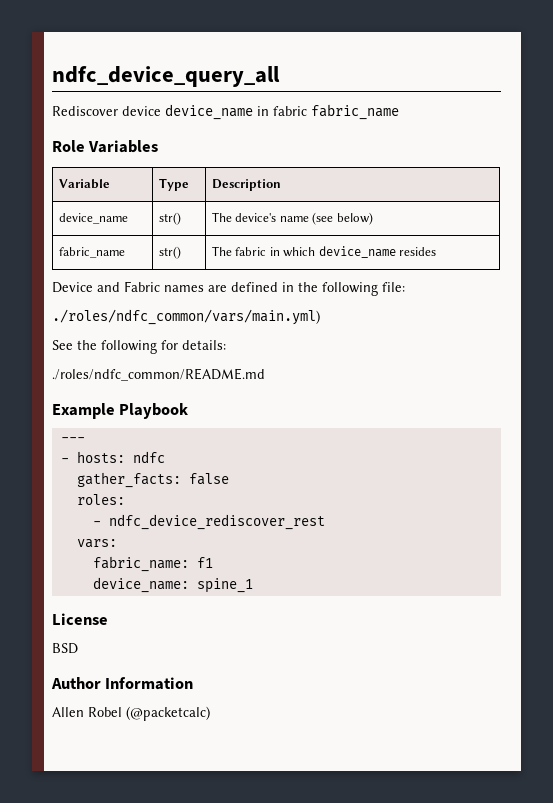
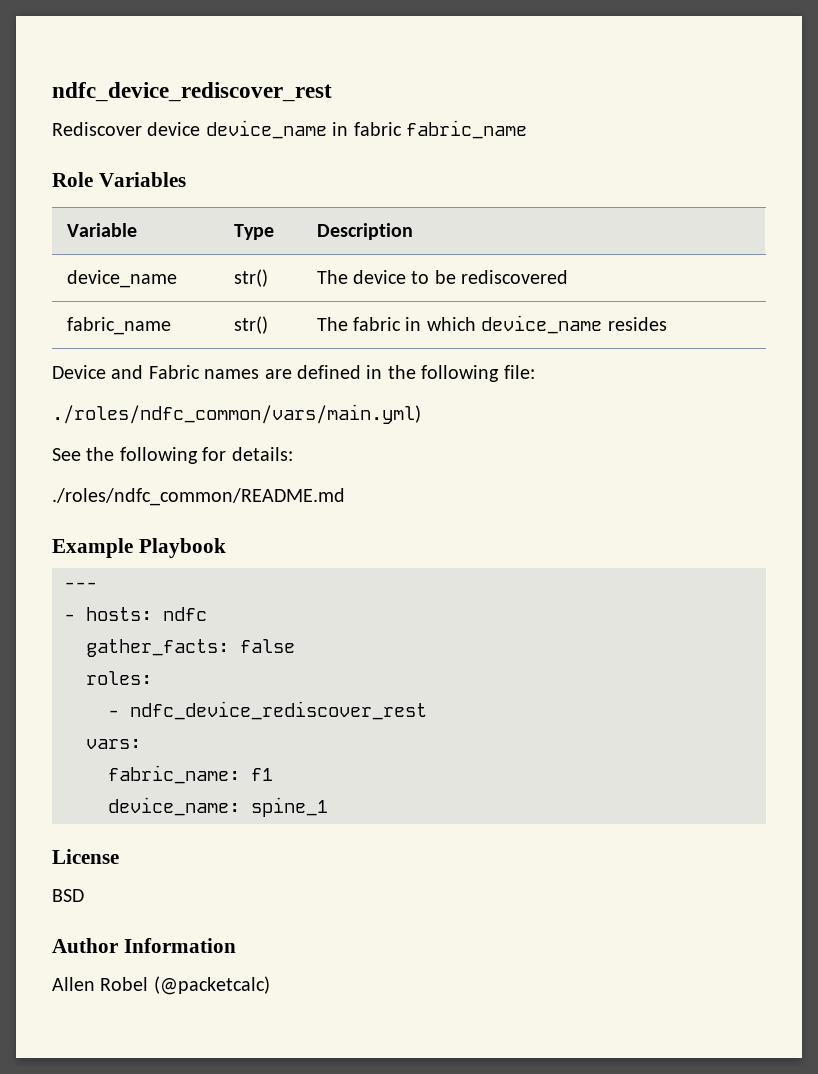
[52,66,280,87] ndfc_device_query_all -> [52,82,332,102] ndfc_device_rediscover_rest
[235,212,373,225] device's name (see below) -> [353,270,569,284] device to be rediscovered

